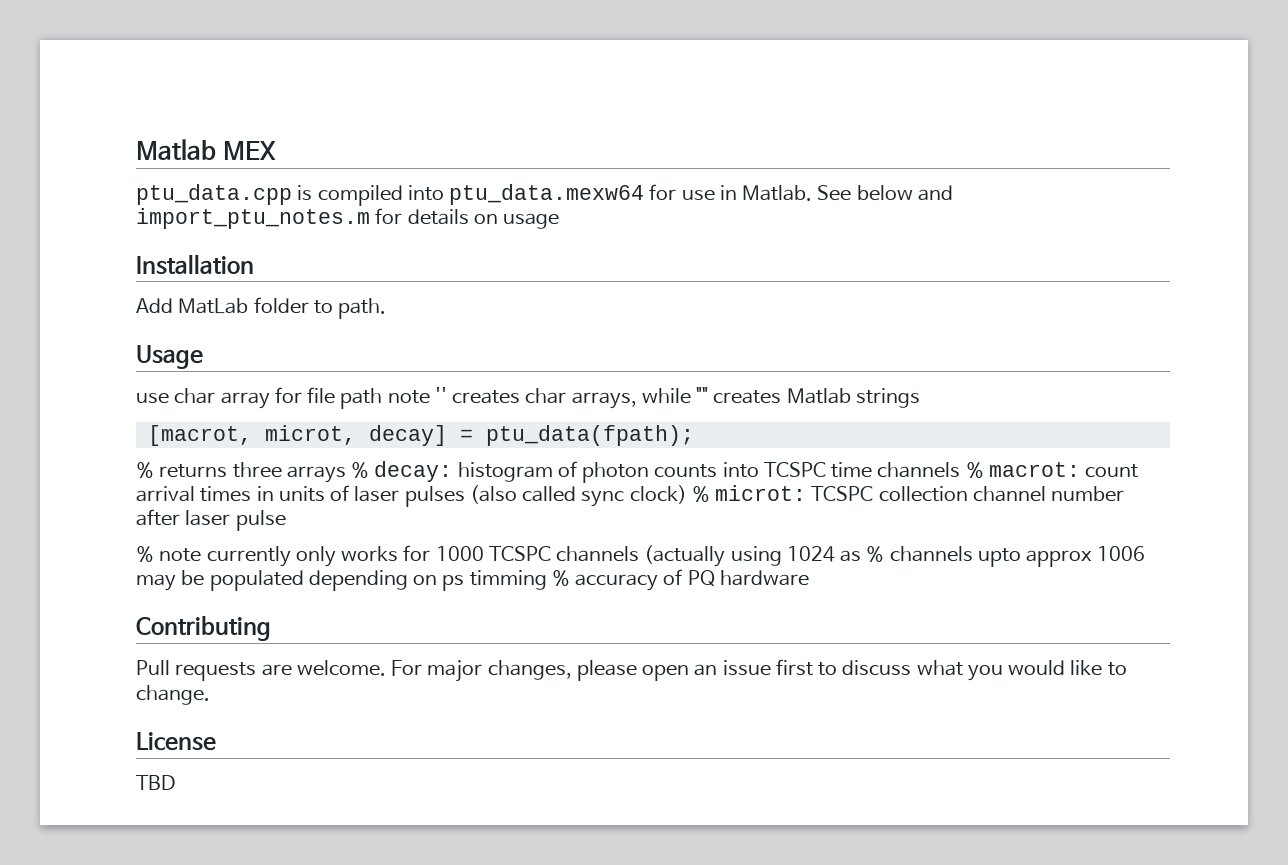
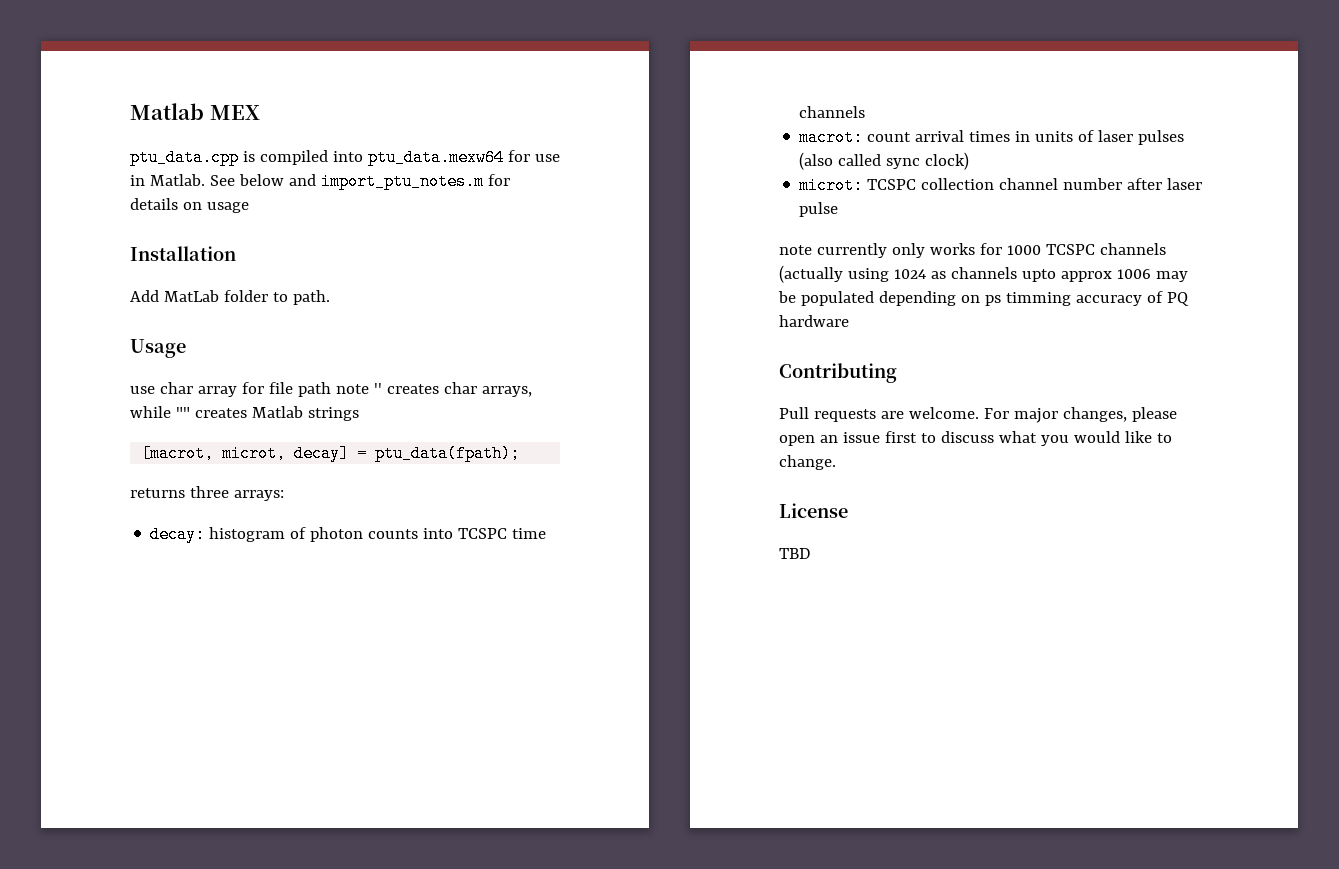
[136,462,154,478] % -> (521, 453) none
[286,462,370,483] arrays % -> [233,490,284,501] arrays: //
[965,462,984,478] % -> (866, 112) //
[691,486,710,502] % -> (970, 161) //
[136,546,154,562] % -> (839, 209) none
[866,546,885,562] % -> (946, 275) none
[551,570,570,586] % -> (1071, 299) none

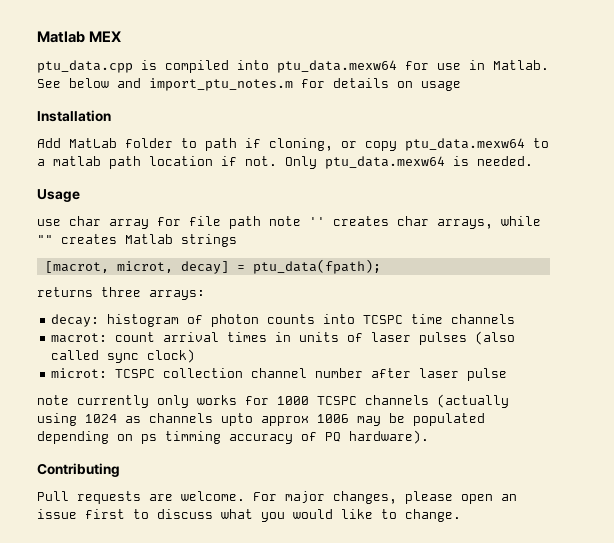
[292,290,330,305] path. -> [205,138,549,151] [37,156,533,169] path if cloning, or copy ptu_data.mexw64 to a matlab path location if not. Only ptu_data.mexw64 is needed.
[779,315,849,327] hardware -> [349,430,429,444] hardware).
[779,503,848,518] [779,548,811,559] // License // TBD -> (461, 515) none

